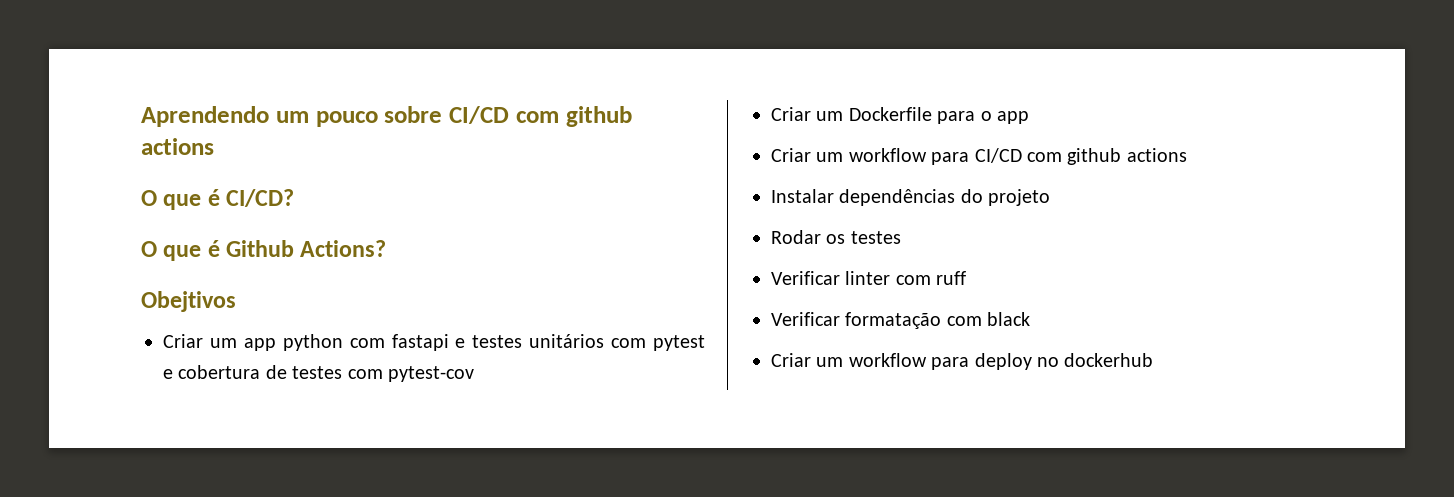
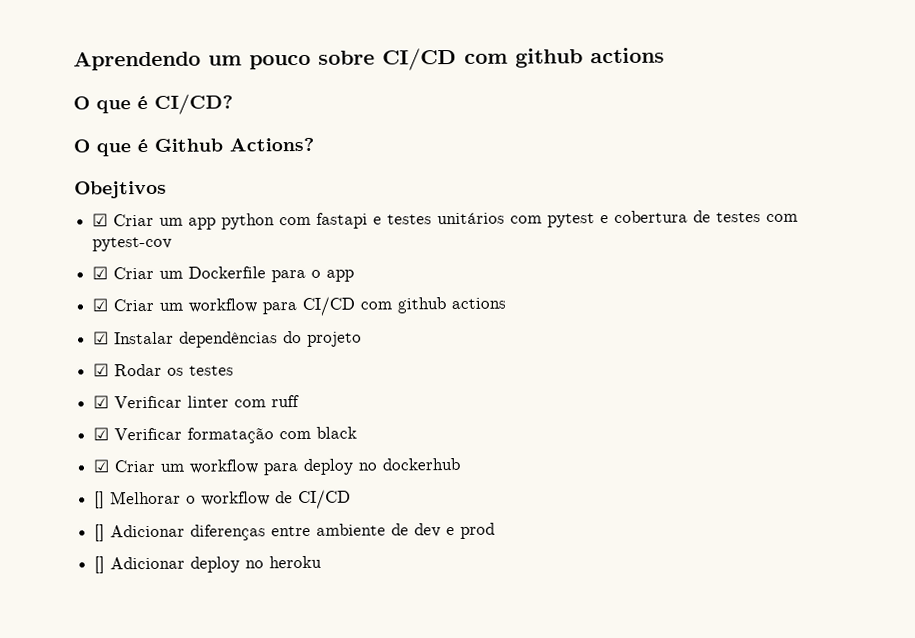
(236, 301) none -> [92,213,109,227] ☑
(474, 374) none -> [92,266,109,280] ☑
(1029, 117) none -> [92,298,109,312] ☑
(1187, 155) none -> [93,331,110,345] ☑
(1051, 197) none -> [93,363,110,377] ☑
(901, 237) none -> [93,395,110,409] ☑
(967, 278) none -> [93,427,110,441] ☑
(1031, 319) none -> [93,459,110,473] ☑
(1154, 360) none -> [94,489,352,510] [94,522,496,542] [94,555,323,574] // [] Melhorar o workflow de CI/CD // [] Adicionar diferenças entre ambiente de dev e prod // [] Adicionar deploy no heroku

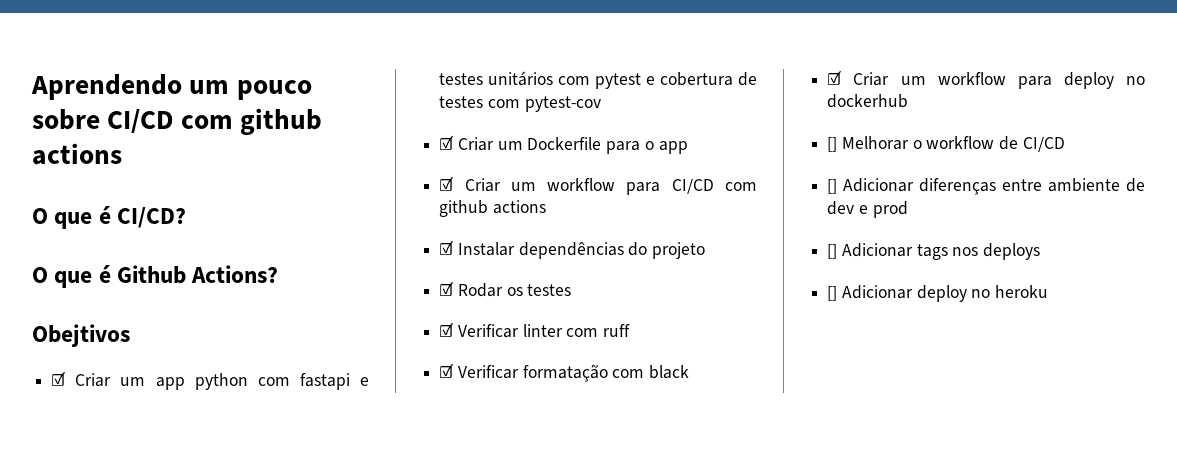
(496, 530) none -> [827,243,1041,260] // [] Adicionar tags nos deploys

